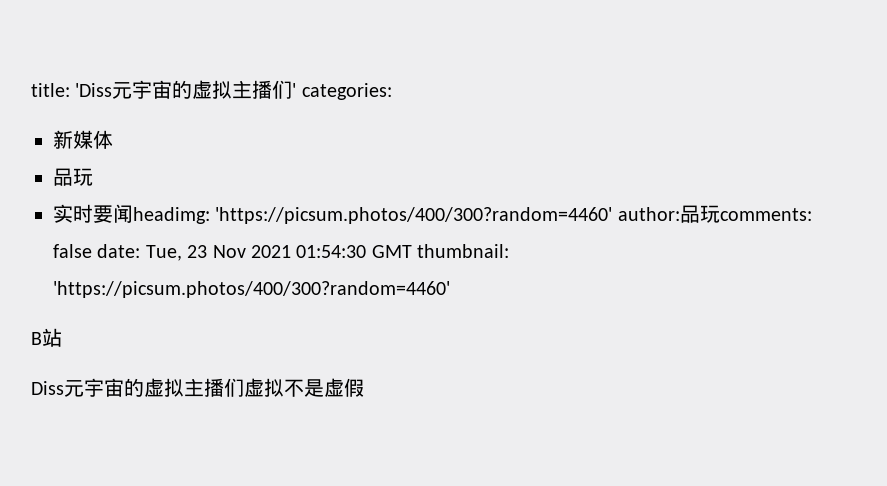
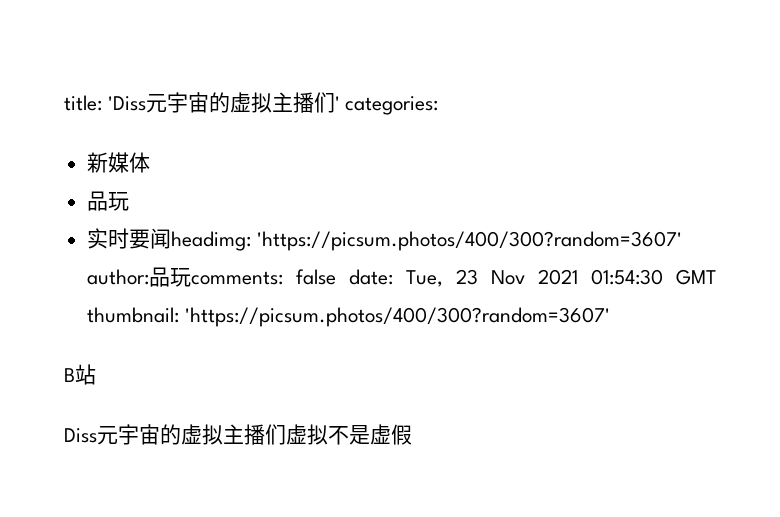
[215,207,613,224] 'https://picsum.photos/400/300?random=4460' -> [256,231,682,251] 'https://picsum.photos/400/300?random=3607'
[53,281,450,298] 'https://picsum.photos/400/300?random=4460' -> [184,307,610,327] 'https://picsum.photos/400/300?random=3607'

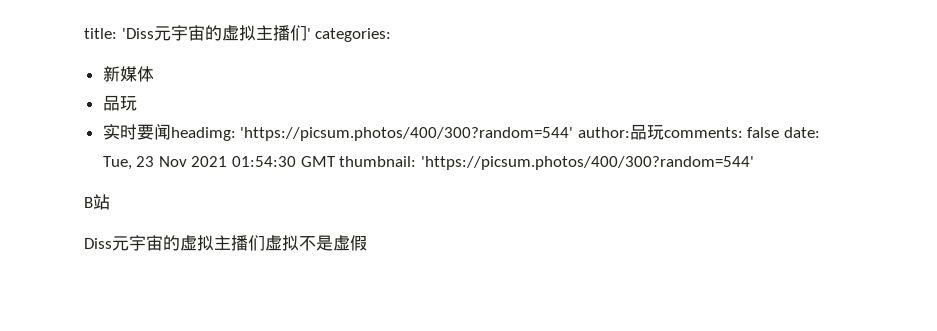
[256,231,682,251] 'https://picsum.photos/400/300?random=3607' -> [240,127,574,141] 'https://picsum.photos/400/300?random=544'
[184,307,610,327] 'https://picsum.photos/400/300?random=3607' -> [420,156,754,170] 'https://picsum.photos/400/300?random=544'

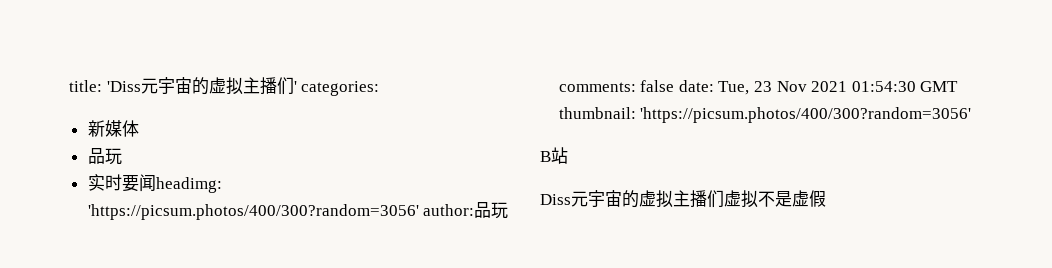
[240,127,574,141] 'https://picsum.photos/400/300?random=544' -> [87,204,419,220] 'https://picsum.photos/400/300?random=3056'
[420,156,754,170] 'https://picsum.photos/400/300?random=544' -> [640,107,972,123] 'https://picsum.photos/400/300?random=3056'

